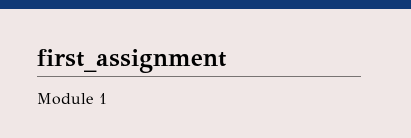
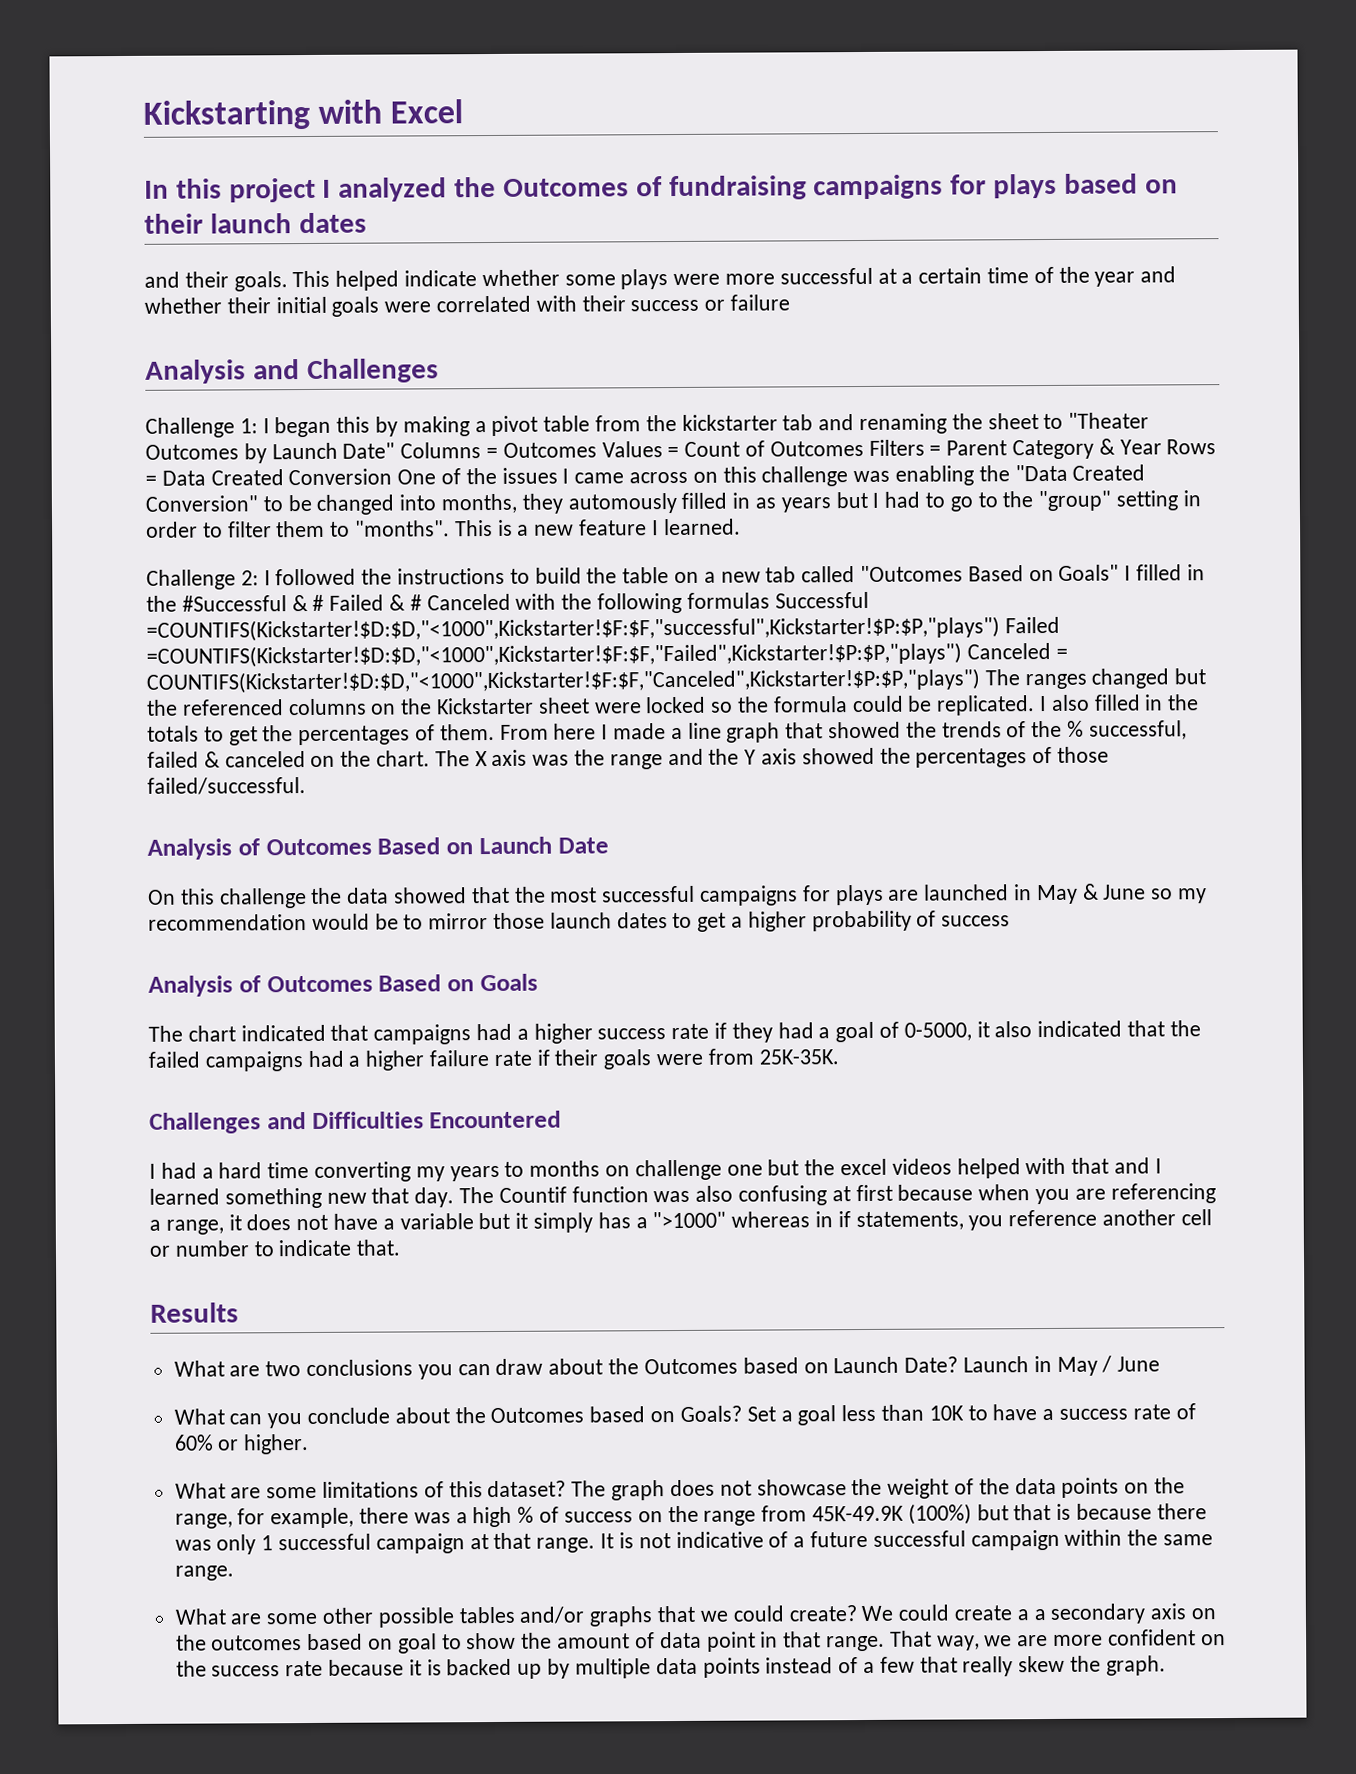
[37,49,227,73] [37,93,107,105] first_assignment // Module 1 -> [143,99,464,130] [144,173,1178,203] [144,212,367,234] [144,266,1177,292] [144,294,791,317] [145,358,439,384] [145,412,1150,438] [145,438,1217,464] [145,464,1146,487] [145,490,1201,515] [146,518,741,538] [146,564,1205,590] [146,591,869,614] [146,616,1060,642] [146,642,1068,668] [146,668,1207,694] [146,694,1200,716] [147,720,1187,746] [147,746,1110,770] [147,777,306,795] [147,836,609,860] [148,883,1208,909] [148,910,1011,932] [148,973,538,997] [148,1020,1201,1045] [148,1048,839,1072] [149,1110,562,1134] [149,1157,1162,1182] [149,1183,1216,1209] [149,1209,1212,1235] [149,1239,401,1257] [150,1302,239,1323] [173,1355,1161,1380] [173,1403,1196,1429] [173,1434,310,1455] [174,1477,1185,1501] [174,1503,1207,1529] [174,1529,1213,1555] [174,1565,234,1581] [174,1603,1216,1628] [175,1629,1226,1654] [175,1655,1166,1679] Kickstarting with Excel // In this project I analyzed the Outcomes of fundraising campaigns for plays based on their launch dates // and their goals. This helped indicate whether some plays were more successful at a certain time of the year and whether their initial goals were correlated with their success or failure // Analysis and Challenges // Challenge 1: I began this by making a pivot table from the kickstarter tab and renaming the sheet to "Theater Outcomes by Launch Date" Columns = Outcomes Values = Count of Outcomes Filters = Parent Category & Year Rows = Data Created Conversion One of the issues I came across on this challenge was enabling the "Data Created Conversion" to be changed into months, they automously filled in as years but I had to go to the "group" setting in order to filter them to "months". This is a new feature I learned. // Challenge 2: I followed the instructions to build the table on a new tab called "Outcomes Based on Goals" I filled in the #Successful & # Failed & # Canceled with the following formulas Successful =COUNTIFS(Kickstarter!$D:$D,"<1000",Kickstarter!$F:$F,"successful",Kickstarter!$P:$P,"plays") Failed =COUNTIFS(Kickstarter!$D:$D,"<1000",Kickstarter!$F:$F,"Failed",Kickstarter!$P:$P,"plays") Canceled = COUNTIFS(Kickstarter!$D:$D,"<1000",Kickstarter!$F:$F,"Canceled",Kickstarter!$P:$P,"plays") The ranges changed but the referenced columns on the Kickstarter sheet were locked so the formula could be replicated. I also filled in the totals to get the percentages of them. From here I made a line graph that showed the trends of the % successful, failed & canceled on the chart. The X axis was the range and the Y axis showed the percentages of those failed/successful. // Analysis of Outcomes Based on Launch Date // On this challenge the data showed that the most successful campaigns for plays are launched in May & June so my recommendation would be to mirror those launch dates to get a higher probability of success // Analysis of Outcomes Based on Goals // The chart indicated that campaigns had a higher success rate if they had a goal of 0-5000, it also indicated that the failed campaigns had a higher failure rate if their goals were from 25K-35K. // Challenges and Difficulties Encountered // I had a hard time converting my years to months on challenge one but the excel videos helped with that and I learned something new that day. The Countif function was also confusing at first because when you are referencing a range, it does not have a variable but it simply has a ">1000" whereas in if statements, you reference another cell or number to indicate that. // Results // What are two conclusions you can draw about the Outcomes based on Launch Date? Launch in May / June // What can you conclude about the Outcomes based on Goals? Set a goal less than 10K to have a success rate of 60% or higher. // What are some limitations of this dataset? The graph does not showcase the weight of the data points on the range, for example, there was a high % of success on the range from 45K-49.9K (100%) but that is because there was only 1 successful campaign at that range. It is not indicative of a future successful campaign within the same range. // What are some other possible tables and/or graphs that we could create? We could create a a secondary axis on the outcomes based on goal to show the amount of data point in that range. That way, we are more confident on the success rate because it is backed up by multiple data points instead of a few that really skew the graph.

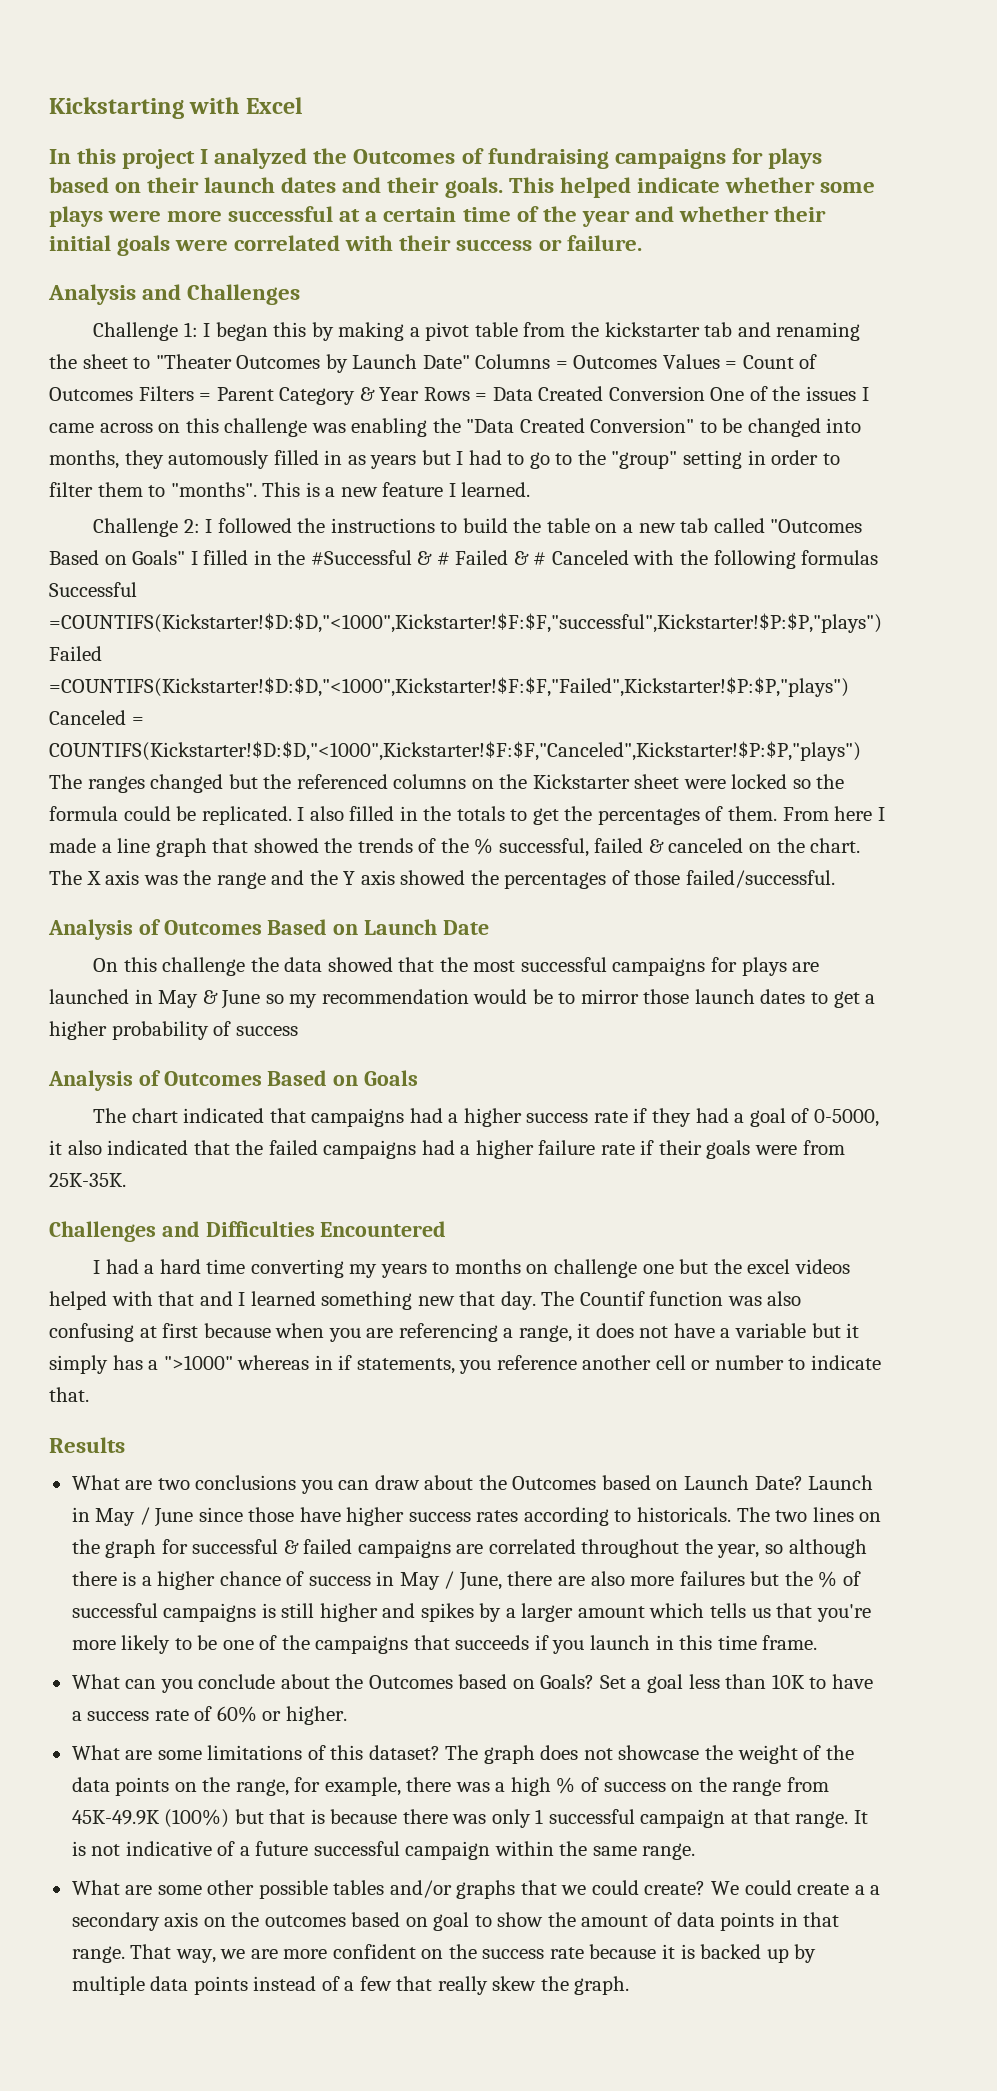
(367, 223) // -> (337, 185) none
[730,294,791,311] failure -> [566,235,642,251] failure.
(1161, 1364) none -> [198,1507,882,1526] [71,1539,867,1558] [71,1571,861,1591] [71,1603,871,1622] [71,1635,818,1654] since those have higher success rates according to historicals. The two lines on the graph for successful & failed campaigns are correlated throughout the year, so although there is a higher chance of success in May / June, there are also more failures but the % of successful campaigns is still higher and spikes by a larger amount which tells us that you're more likely to be one of the campaigns that succeeds if you launch in this time frame.
[706,1631,756,1652] point -> [720,1912,775,1931] points

